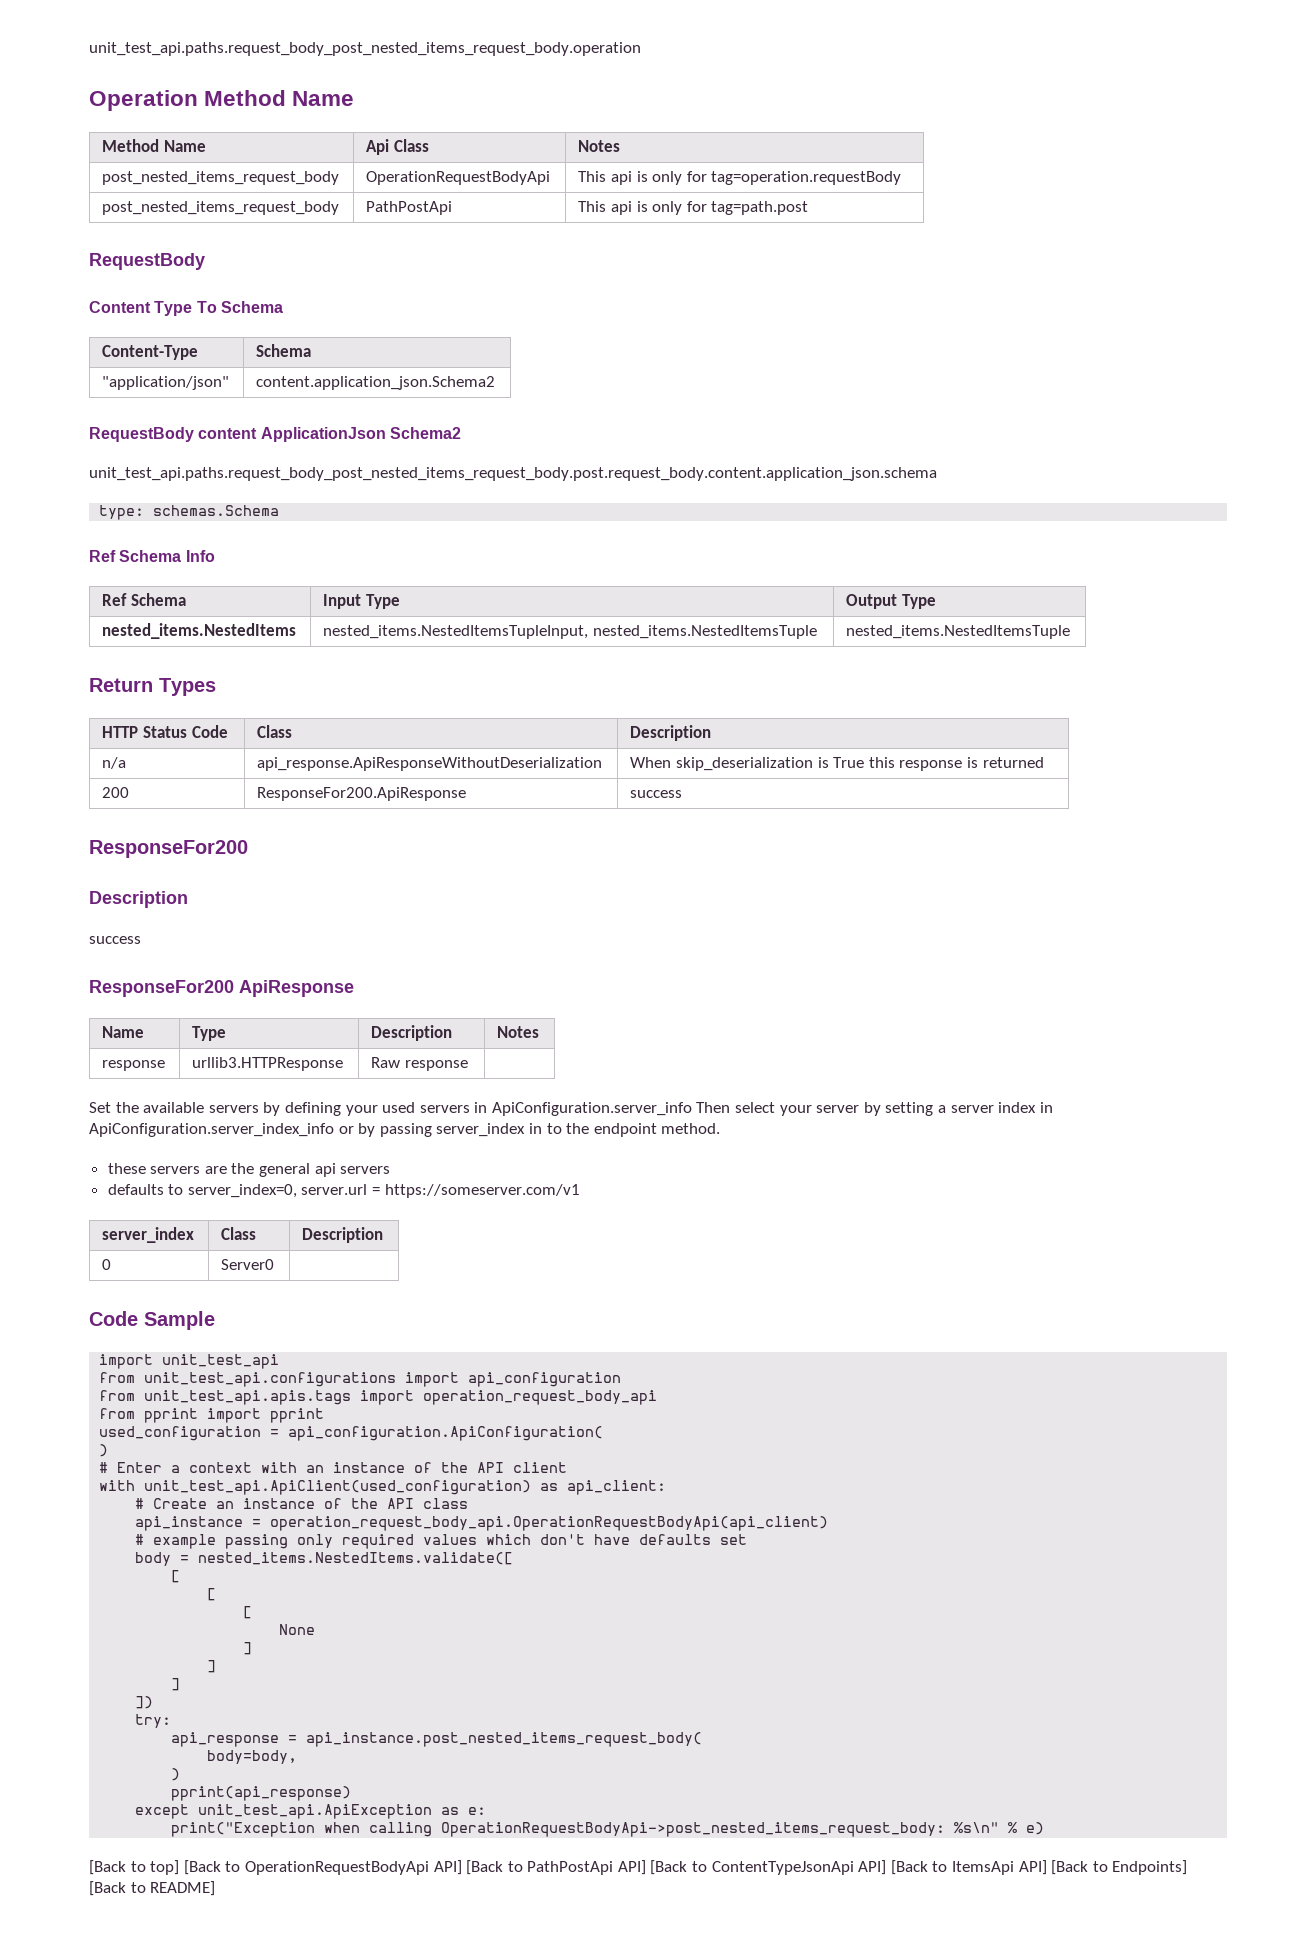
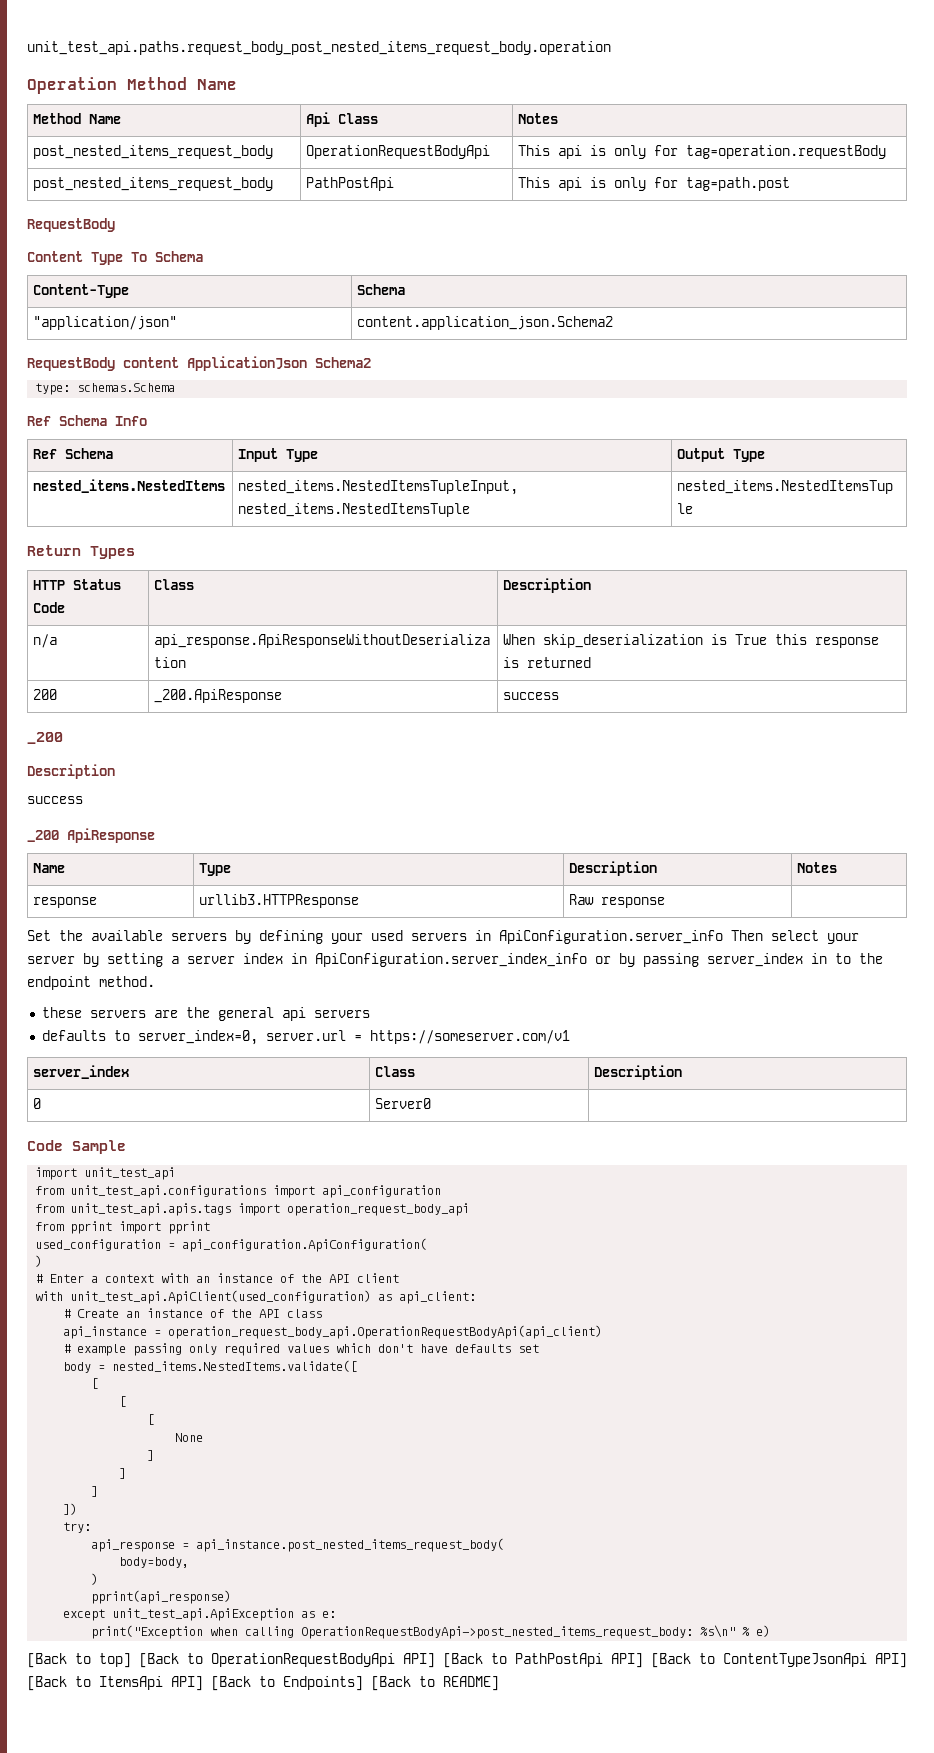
[89,467,937,481] // unit_test_api.paths.request_body_post_nested_items_request_body.post.request_body.content.application_json.schema -> (371, 362) none
[257,787,467,801] [630,790,683,798] [89,840,248,858] ResponseFor200.ApiResponse | success // ResponseFor200 -> [154,689,283,703] [503,692,560,700] [27,732,63,744] _200.ApiResponse | success // _200
[89,980,234,997] ResponseFor200 -> [27,830,59,842] _200

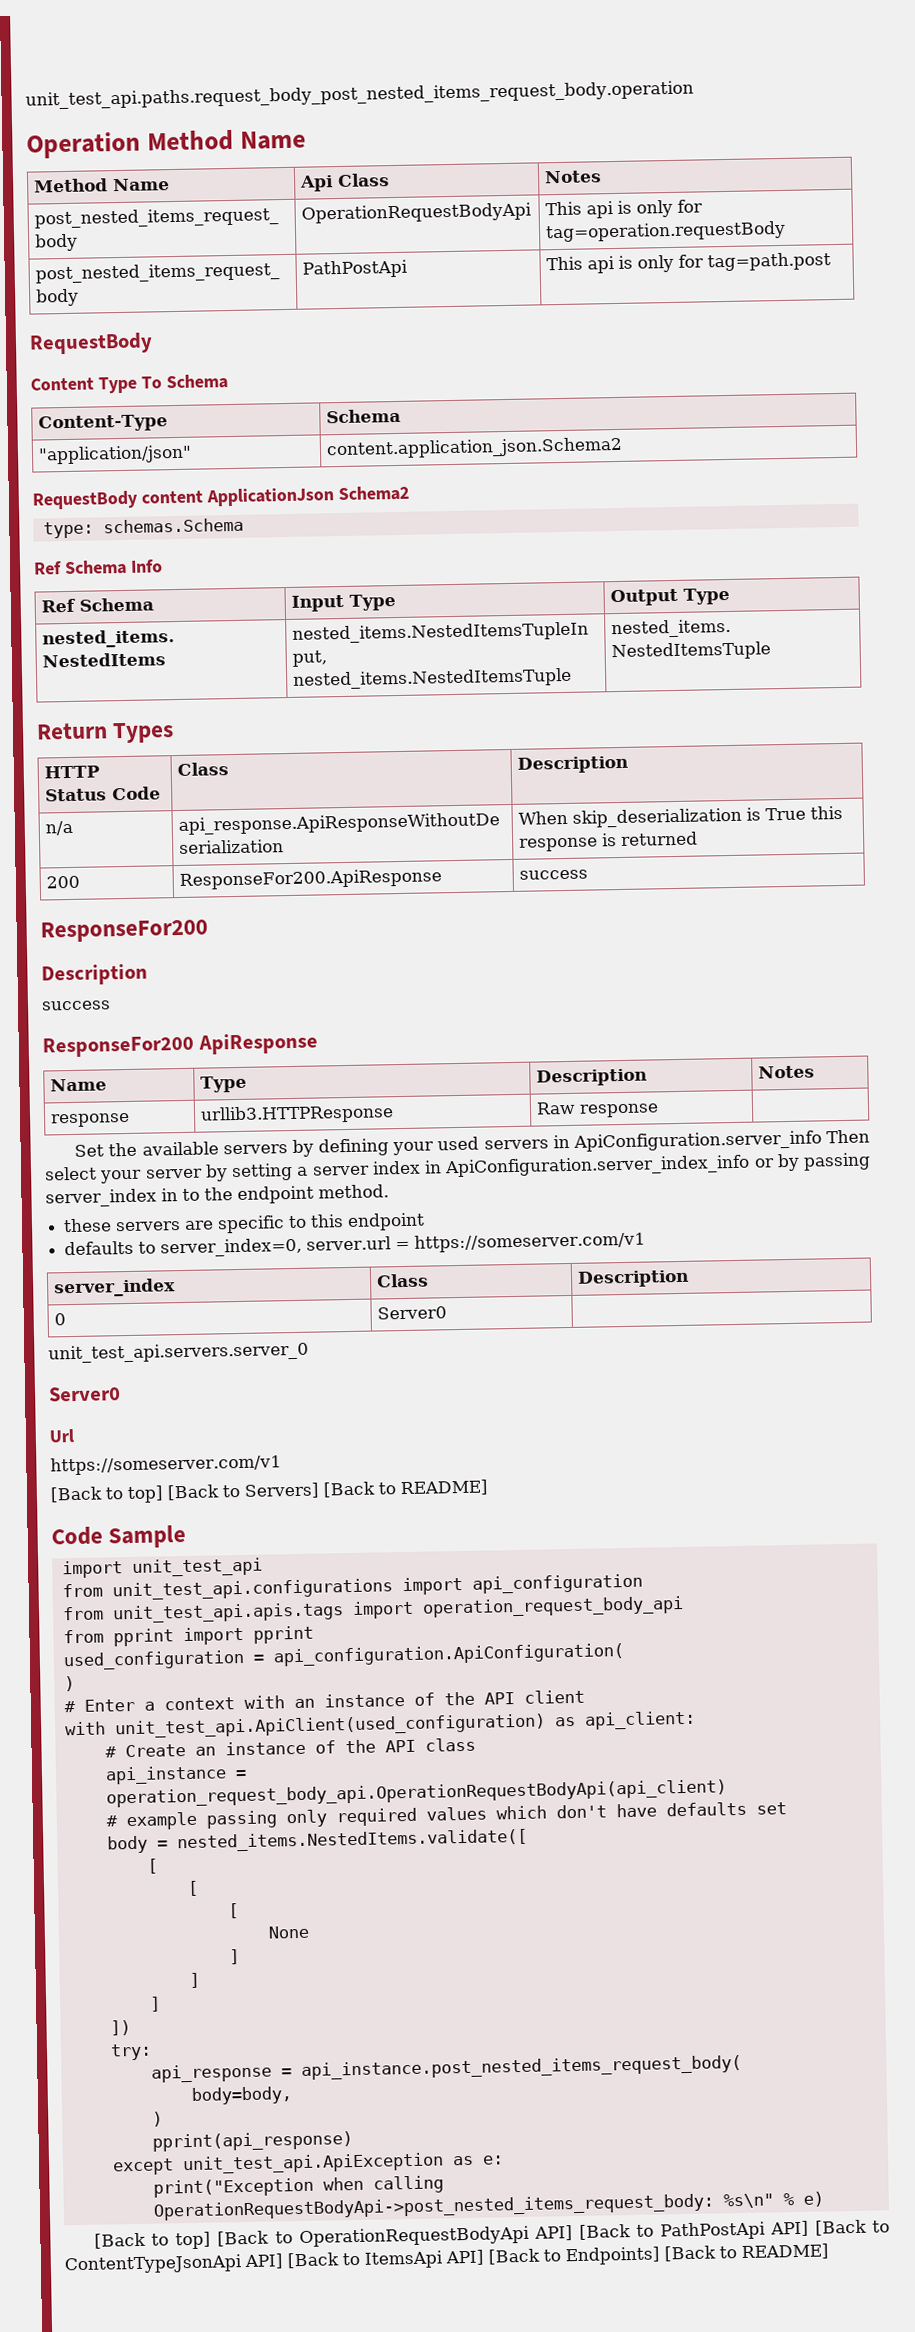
[154,689,283,703] [503,692,560,700] [27,732,63,744] _200.ApiResponse | success // _200 -> [178,868,442,891] [518,869,588,880] [40,919,208,943] ResponseFor200.ApiResponse | success // ResponseFor200
[27,830,59,842] _200 -> [42,1035,194,1058] ResponseFor200
[185,1007,370,1021] the general api servers -> [217,1212,426,1234] specific to this endpoint
(432, 1103) none -> [48,1341,309,1364] [48,1386,121,1402] [49,1429,74,1443] [50,1454,282,1476] [50,1479,488,1504] // unit_test_api.servers.server_0 // Server0 // Url // https://someserver.com/v1 // [Back to top] [Back to Servers] [Back to README]

